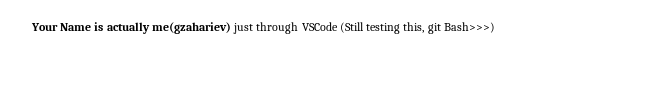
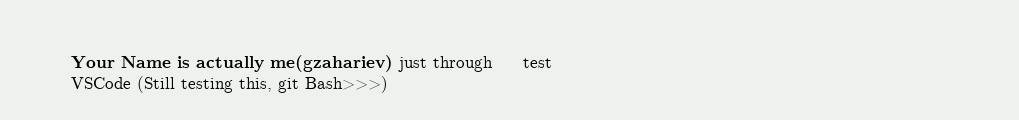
(495, 27) none -> [523,58,552,68] // test

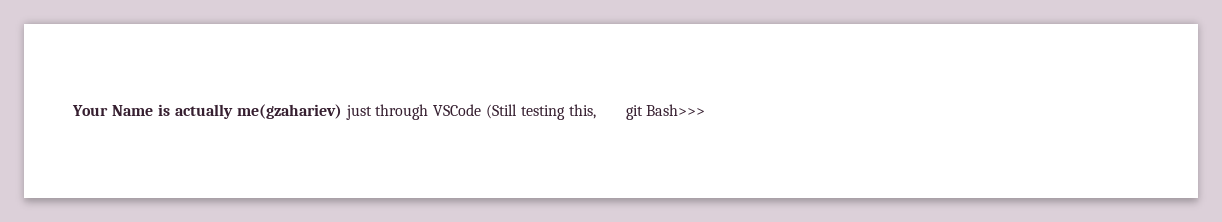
[305,76,388,93] [523,58,552,68] Bash>>>) // test -> [646,104,706,116] Bash>>>

